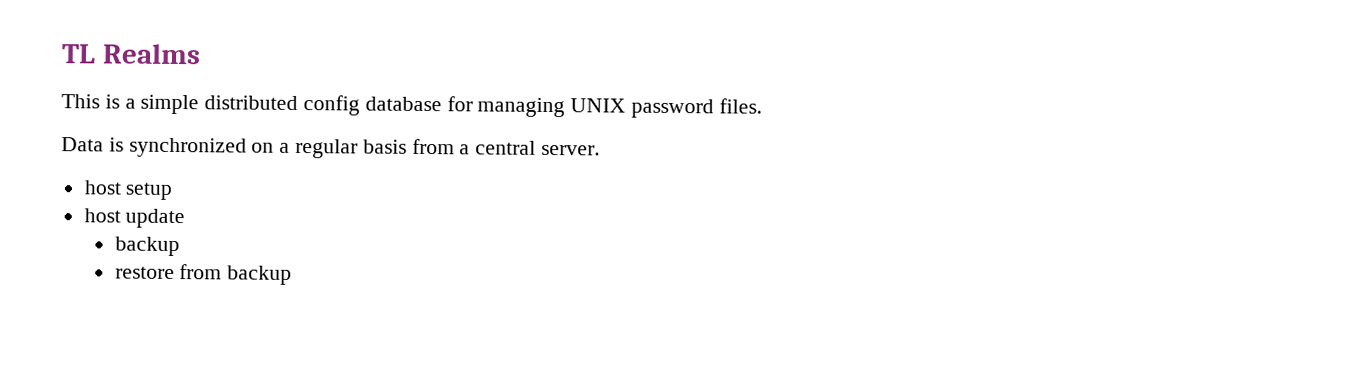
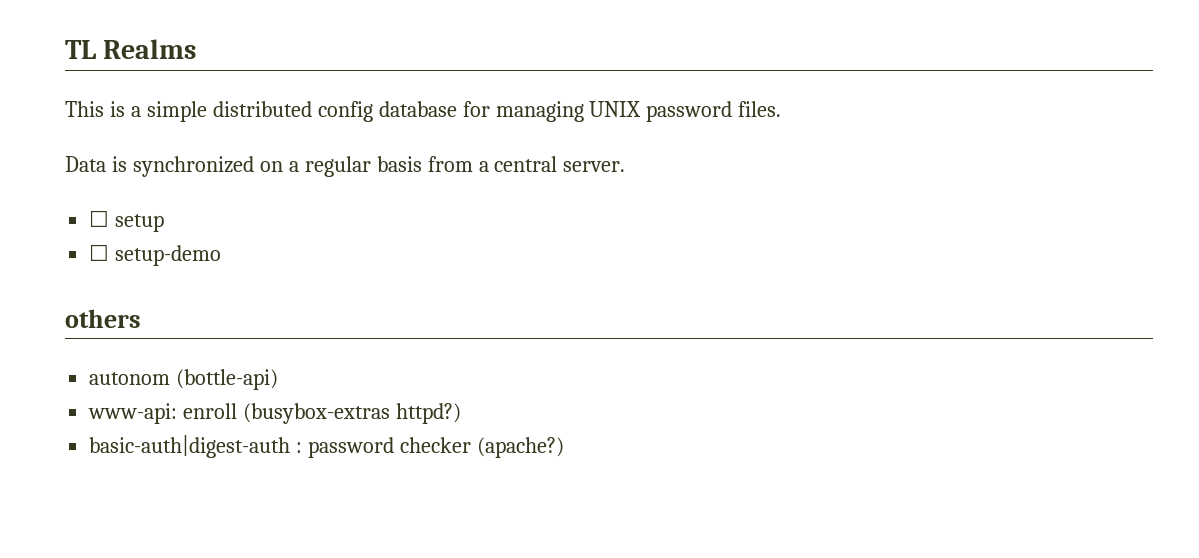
[83,180,122,195] host -> [89,210,110,227] ☐
[83,208,186,229] [114,236,180,257] [114,264,293,285] host update // backup // restore from backup -> [89,244,222,266] [65,309,141,328] [89,369,279,390] [88,403,462,424] [89,435,564,458] ☐ setup-demo // others // autonom (bottle-api) // www-api: enroll (busybox-extras httpd?) // basic-auth|digest-auth : password checker (apache?)

